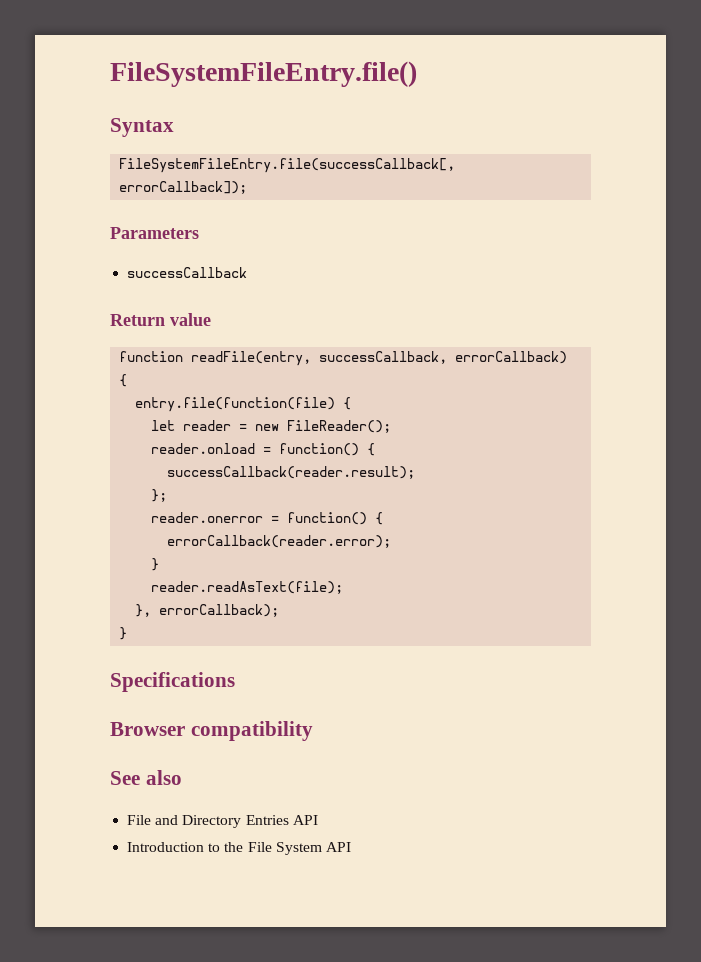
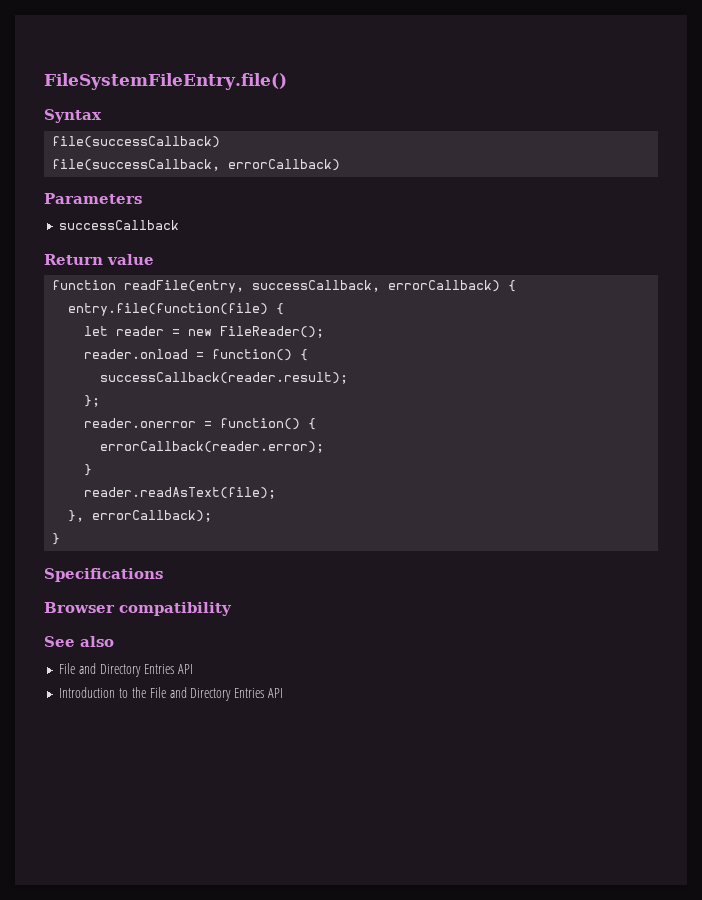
[119,158,456,173] [119,181,248,194] FileSystemFileEntry.file(successCallback[, errorCallback]); -> [52,136,221,148] [52,159,341,171] file(successCallback) // file(successCallback, errorCallback)
[275,842,322,855] System -> [169,687,265,701] and Directory Entries

